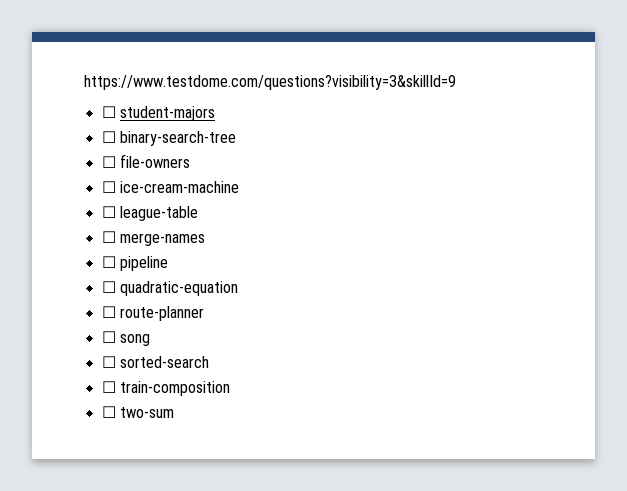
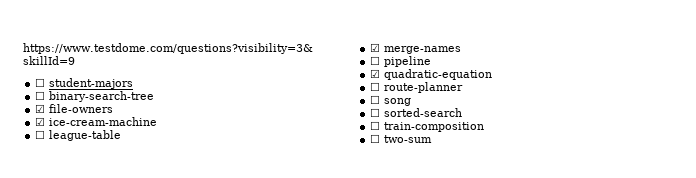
[101,156,116,168] ☐ -> [35,104,46,113] ☑
[101,181,116,193] ☐ -> [35,117,46,126] ☑
[101,231,116,243] ☐ -> [370,43,381,52] ☑
[101,281,116,293] ☐ -> [370,69,381,78] ☑

